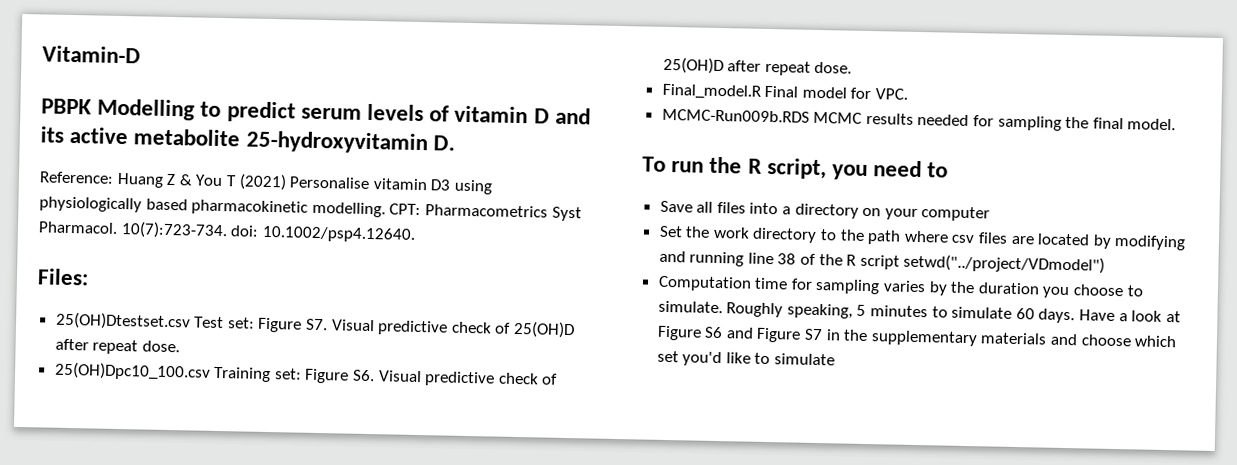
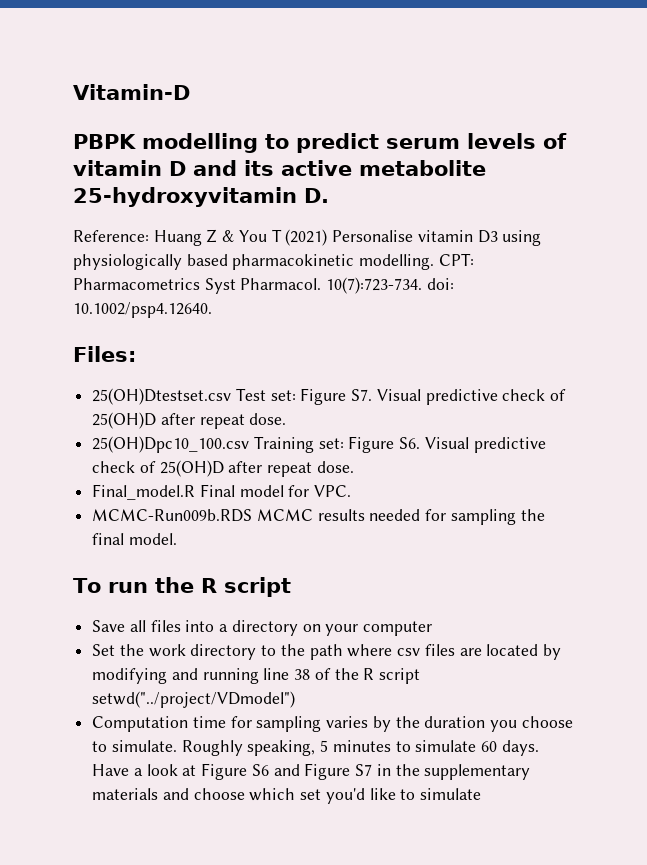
[97,98,196,121] Modelling -> [142,133,258,153] modelling
[766,157,949,180] script, you need to -> [223,577,291,597] script

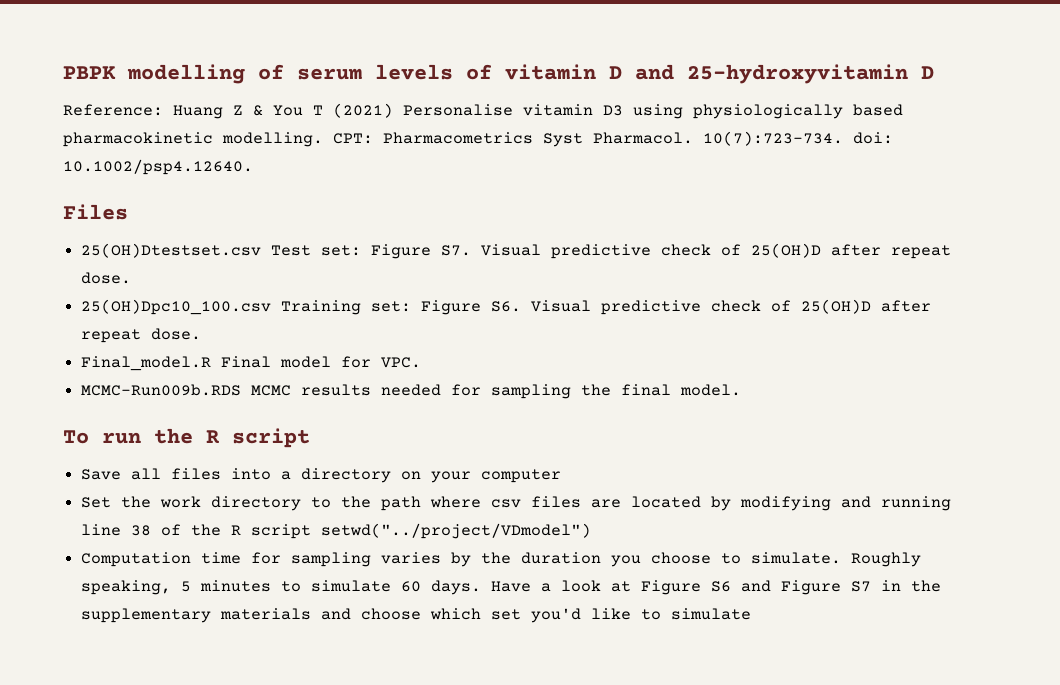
[73,84,190,100] Vitamin-D // -> (63, 72) none
[265,133,379,153] to predict -> [258,64,284,80] of
[244,160,486,176] [73,187,329,207] its active metabolite 25-hydroxyvitamin D. -> [687,64,934,84] 25-hydroxyvitamin D
[73,346,136,362] Files: -> [63,204,128,220] Files

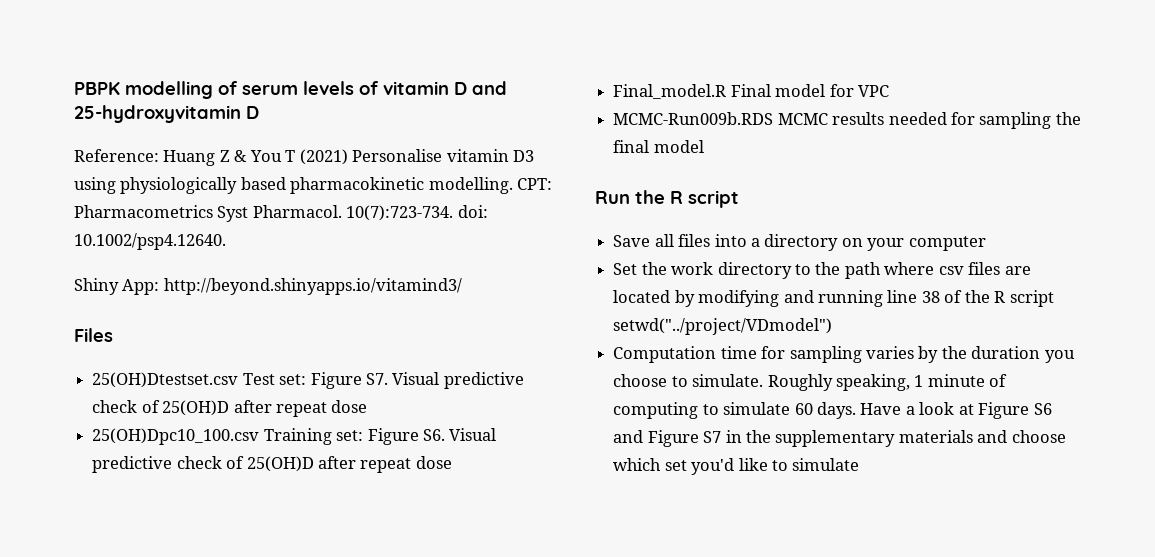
(253, 167) none -> [74,278,462,295] // Shiny App: http://beyond.shinyapps.io/vitamind3/
[81,272,132,284] dose. -> [331,400,368,413] dose
[151,328,202,340] dose. -> [415,456,452,469] dose
[381,357,422,368] VPC. -> [857,85,889,97] VPC
[680,384,742,396] [63,430,141,444] model. // To run -> [653,140,704,153] [595,191,630,204] model // Run
[181,580,272,592] 5 minutes -> [914,374,1008,387] [613,402,699,419] 1 minute of computing

